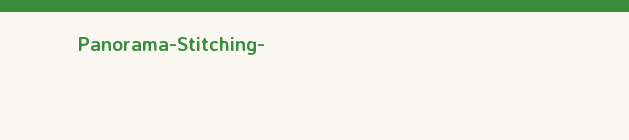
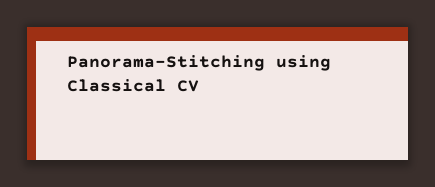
[77,37,265,55] Panorama-Stitching- -> [67,55,331,71] [67,79,199,92] Panorama-Stitching using Classical CV

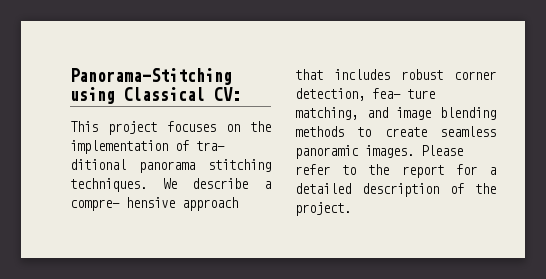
[177,80,199,92] CV -> [214,87,241,101] [70,121,271,135] [70,140,225,154] [70,159,271,173] [70,178,271,192] [70,197,238,211] [295,69,496,80] [295,88,435,101] [295,107,496,120] [295,126,496,137] [295,145,463,159] [295,164,496,178] [295,183,496,197] [295,202,351,216] CV: // This project focuses on the implementation of tra- ditional panorama stitching techniques. We describe a compre- hensive approach that includes robust corner detection, fea- ture matching, and image blending methods to create seamless panoramic images. Please refer to the report for a detailed description of the project.

